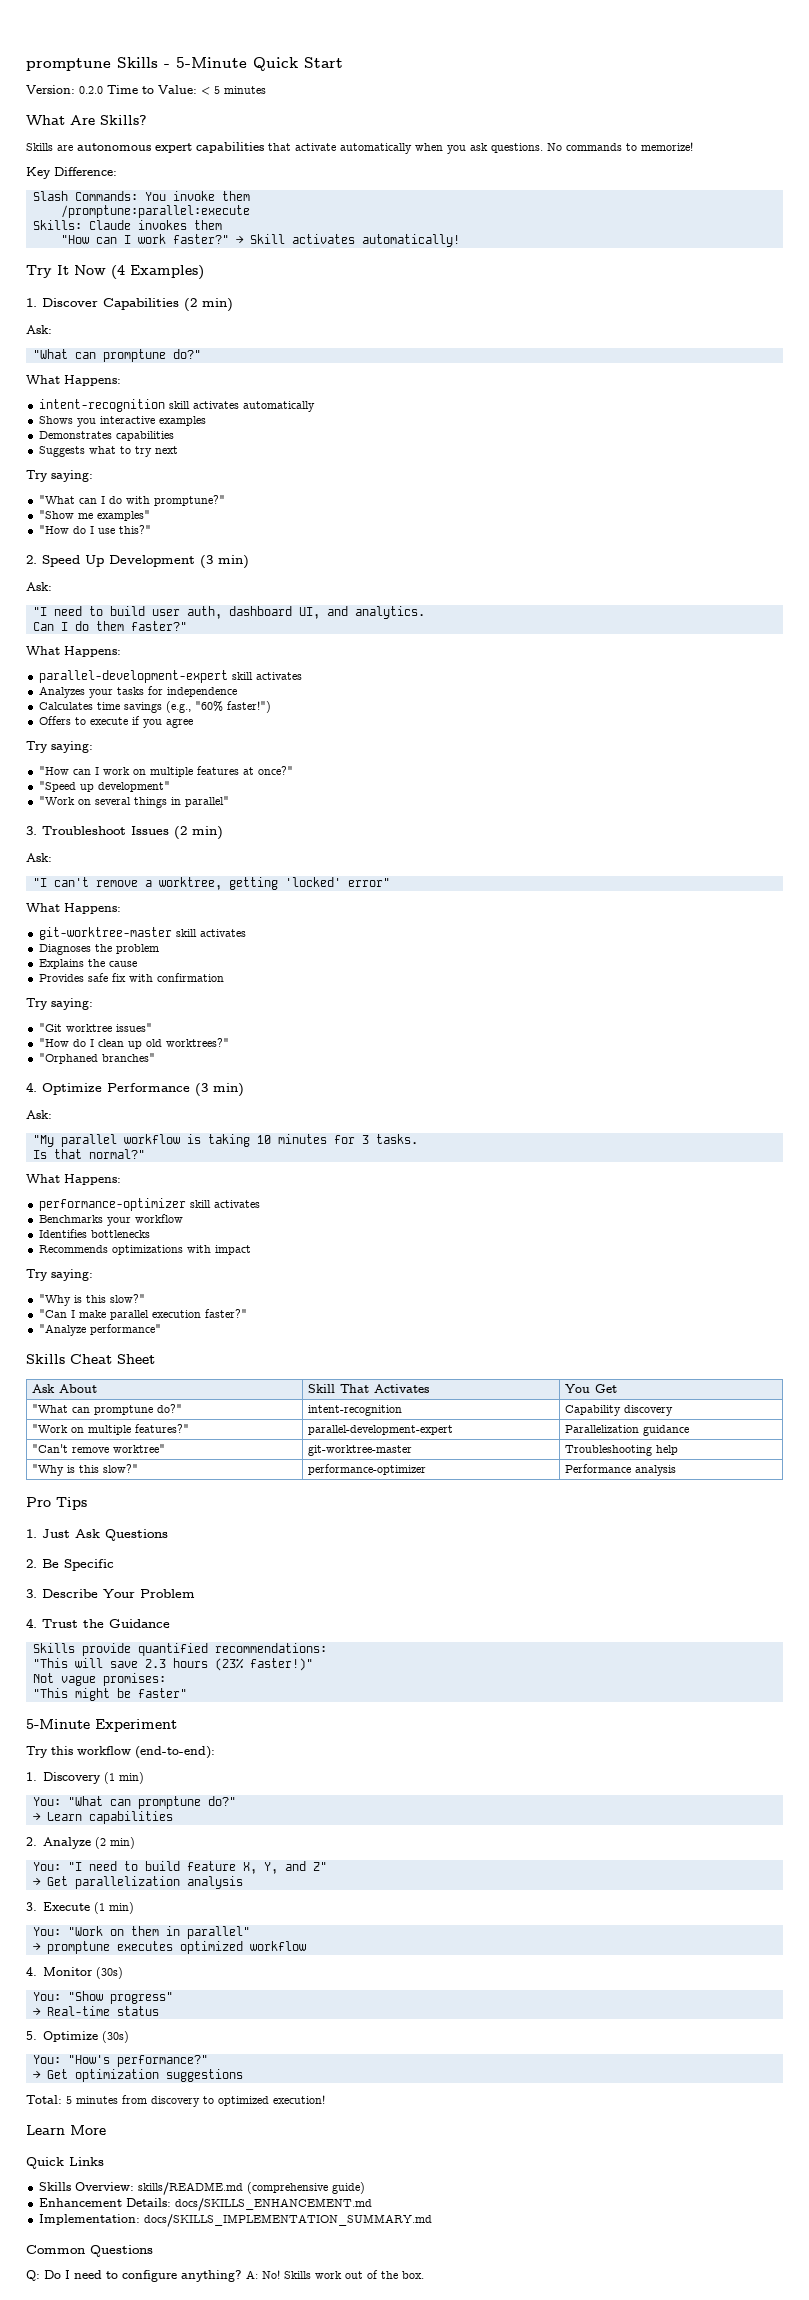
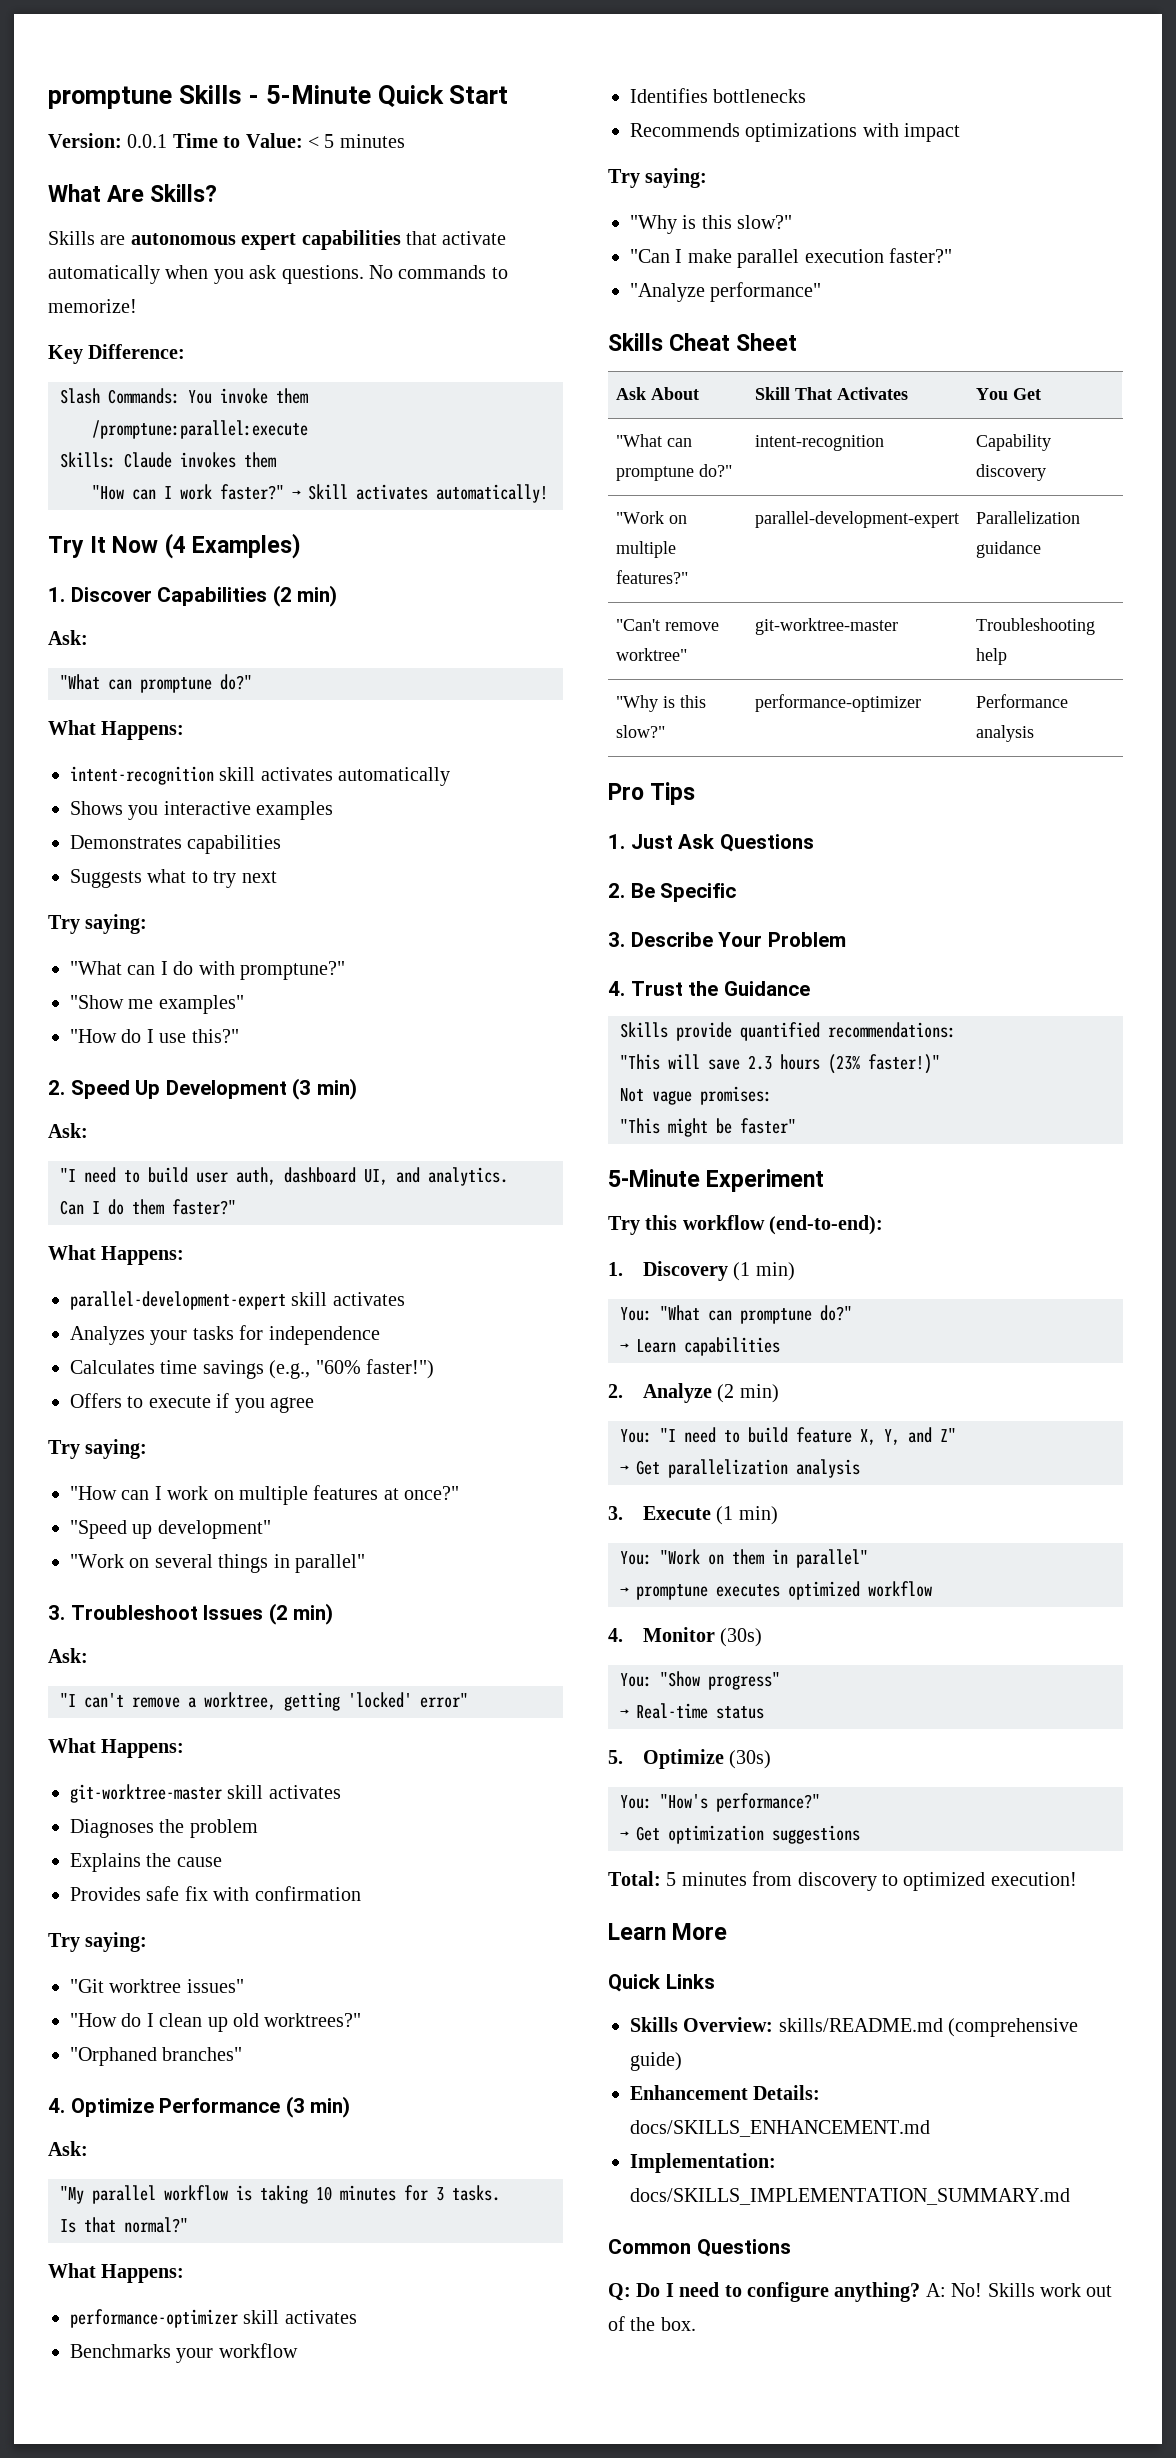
[79,86,103,94] 0.2.0 -> [127,134,168,148] 0.0.1

